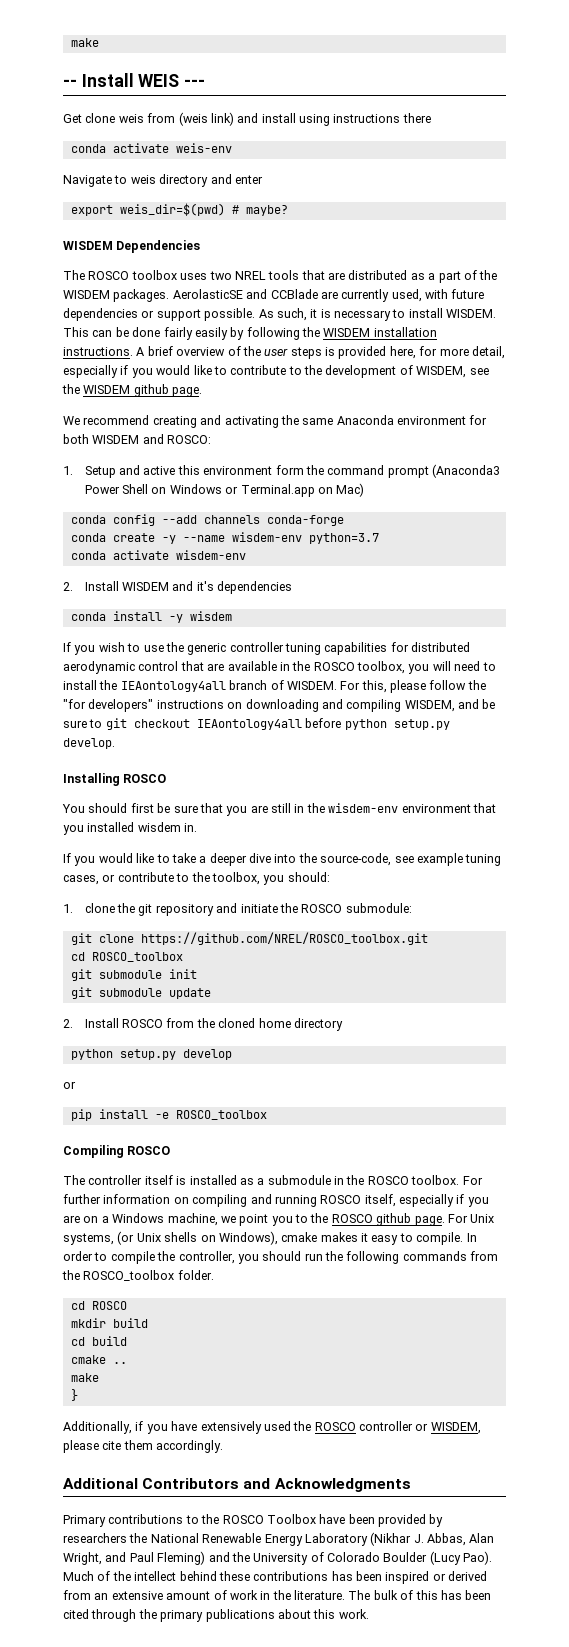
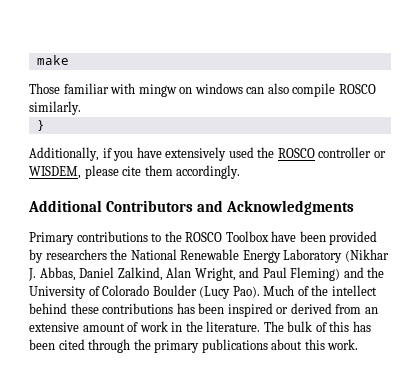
[70,38,99,47] [63,73,206,87] [63,112,431,126] [70,143,232,153] [63,174,263,187] [70,203,288,216] [63,240,201,253] [63,270,498,283] [63,289,485,302] [63,308,497,321] [63,327,437,340] [63,346,505,359] [63,365,489,378] [62,384,203,397] [63,415,488,428] [63,434,212,444] [63,464,501,478] [84,483,365,497] [70,514,344,526] [70,532,379,544] [70,550,246,560] [63,581,293,594] [70,611,232,623] [63,642,471,655] [63,661,496,674] [63,680,486,693] [63,699,496,712] [63,718,450,730] [63,738,115,749] [63,773,167,786] [62,803,496,816] [63,822,198,835] [63,853,502,866] [63,872,330,885] [63,903,412,916] [70,932,428,945] [70,952,183,962] [70,969,197,981] [70,987,211,999] [63,1018,343,1031] [70,1049,232,1060] [63,1081,76,1089] [70,1109,267,1121] [63,1145,171,1158] [63,1175,483,1185] [63,1194,489,1207] [63,1213,495,1226] [63,1231,477,1245] [63,1251,499,1264] [62,1270,214,1281] [70,1301,127,1310] [70,1318,148,1328] [70,1336,127,1346] [70,1355,127,1364] [70,1373,99,1382] make // -- Install WEIS --- // Get clone weis from (weis link) and install using instructions there // conda activate weis-env // Navigate to weis directory and enter // export weis_dir=$(pwd) # maybe? // WISDEM Dependencies // The ROSCO toolbox uses two NREL tools that are distributed as a part of the WISDEM packages. AerolasticSE and CCBlade are currently used, with future dependencies or support possible. As such, it is necessary to install WISDEM. This can be done fairly easily by following the WISDEM installation instructions. A brief overview of the user steps is provided here, for more detail, especially if you would like to contribute to the development of WISDEM, see the WISDEM github page. // We recommend creating and activating the same Anaconda environment for both WISDEM and ROSCO: // 1. Setup and active this environment form the command prompt (Anaconda3 Power Shell on Windows or Terminal.app on Mac) // conda config --add channels conda-forge // conda create -y --name wisdem-env python=3.7 // conda activate wisdem-env // 2. Install WISDEM and it's dependencies // conda install -y wisdem // If you wish to use the generic controller tuning capabilities for distributed aerodynamic control that are available in the ROSCO toolbox, you will need to install the IEAontology4all branch of WISDEM. For this, please follow the "for developers" instructions on downloading and compiling WISDEM, and be sure to git checkout IEAontology4all before python setup.py develop. // Installing ROSCO // You should first be sure that you are still in the wisdem-env environment that you installed wisdem in. // If you would like to take a deeper dive into the source-code, see example tuning cases, or contribute to the toolbox, you should: // 1. clone the git repository and initiate the ROSCO submodule: // git clone https://github.com/NREL/ROSCO_toolbox.git // cd ROSCO_toolbox // git submodule init // git submodule update // 2. Install ROSCO from the cloned home directory // python setup.py develop // or // pip install -e ROSCO_toolbox // Compiling ROSCO // The controller itself is installed as a submodule in the ROSCO toolbox. For further information on compiling and running ROSCO itself, especially if you are on a Windows machine, we point you to the ROSCO github page. For Unix systems, (or Unix shells on Windows), cmake makes it easy to compile. In order to compile the controller, you should run the following commands from the ROSCO_toolbox folder. // cd ROSCO // mkdir build // cd build // cmake .. // make -> [36,55,69,65] [29,83,376,97] [29,101,81,115] make // Those familiar with mingw on windows can also compile ROSCO similarly.
(466, 1539) none -> [79,267,163,281] Daniel Zalkind,

